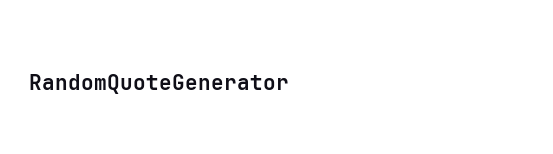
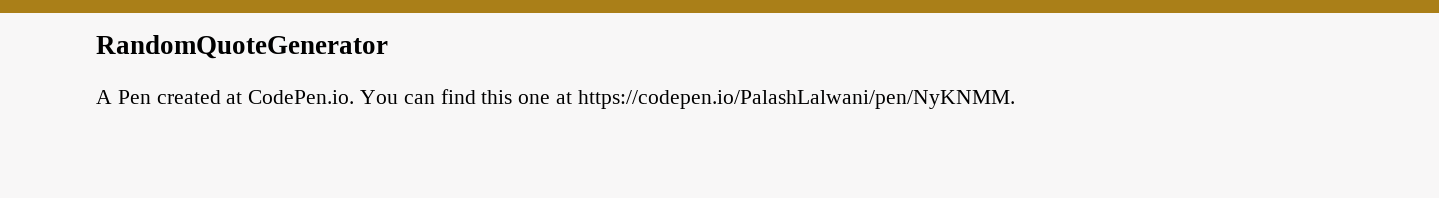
(289, 84) none -> [96,89,1015,109] // A Pen created at CodePen.io. You can find this one at https://codepen.io/PalashLalwani/pen/NyKNMM.

